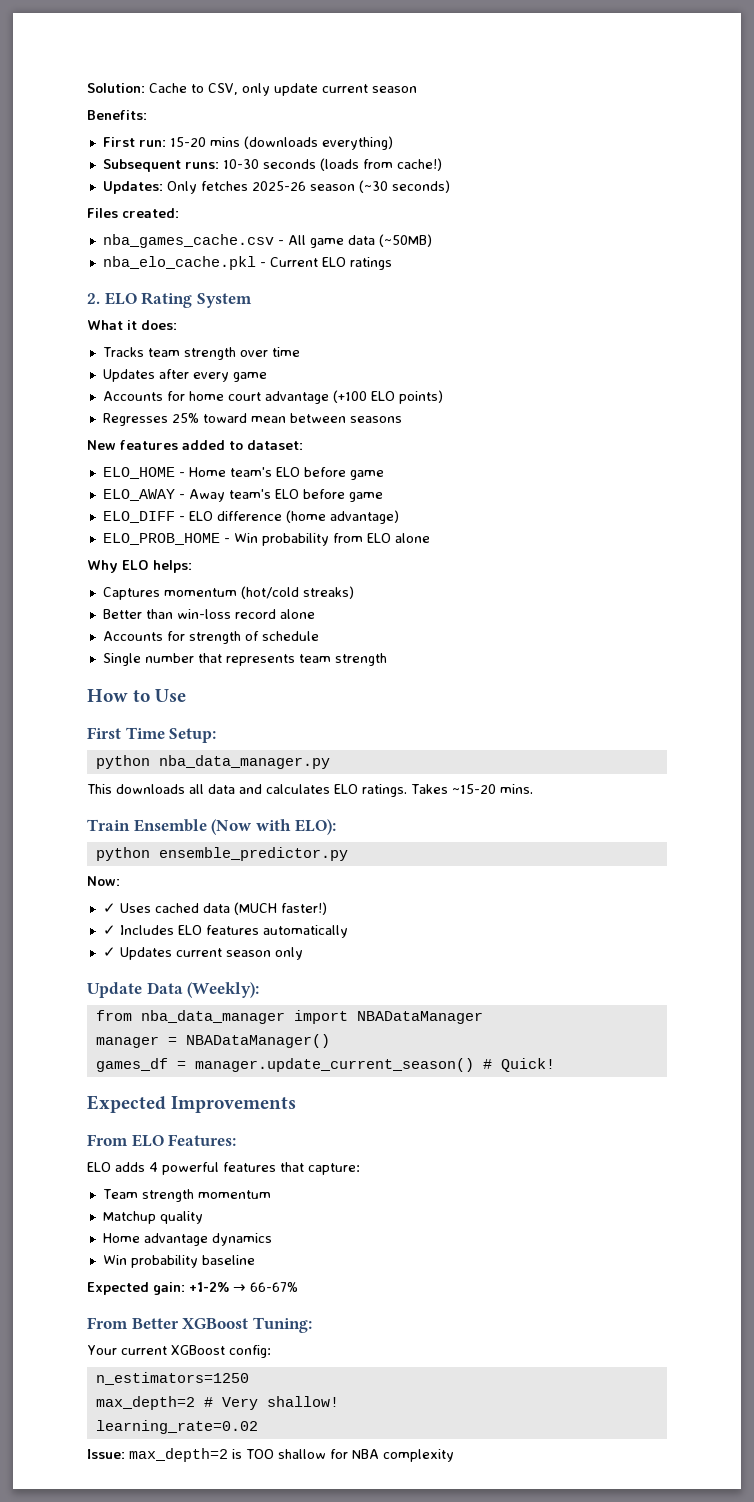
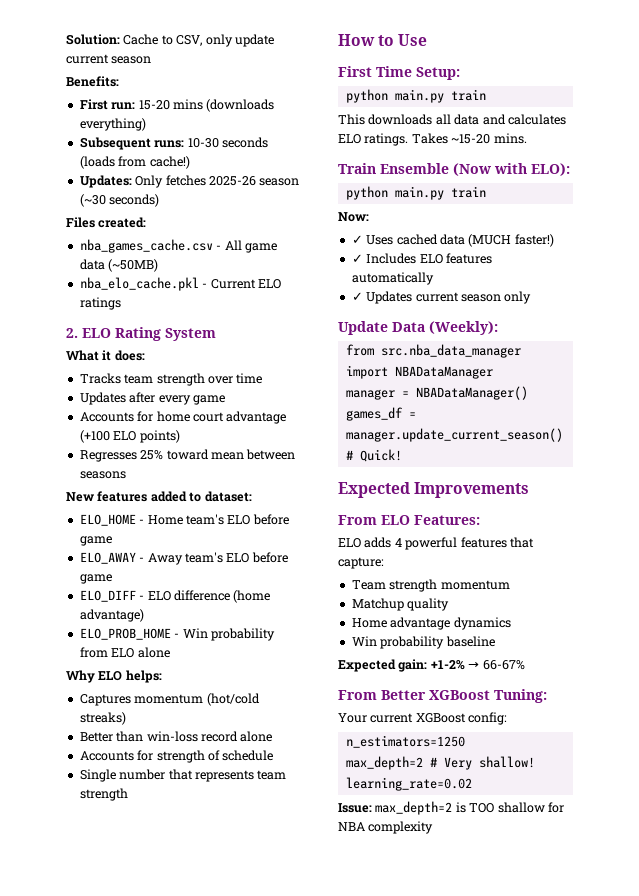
[158,755,330,769] nba_data_manager.py -> [394,89,486,103] main.py train
[158,847,348,861] ensemble_predictor.py -> [394,186,486,200] main.py train
[140,1010,285,1024] nba_data_manager -> [380,344,521,358] src.nba_data_manager

